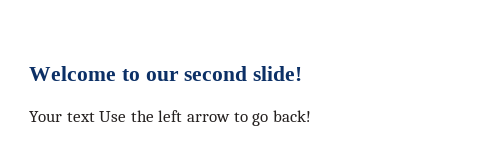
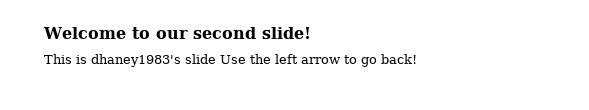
[29,111,95,122] Your text -> [44,54,216,67] This is dhaney1983's slide

